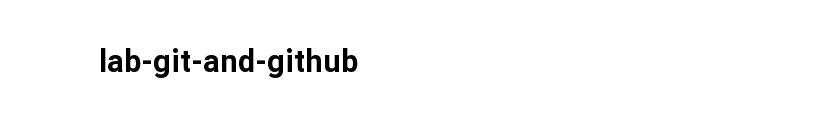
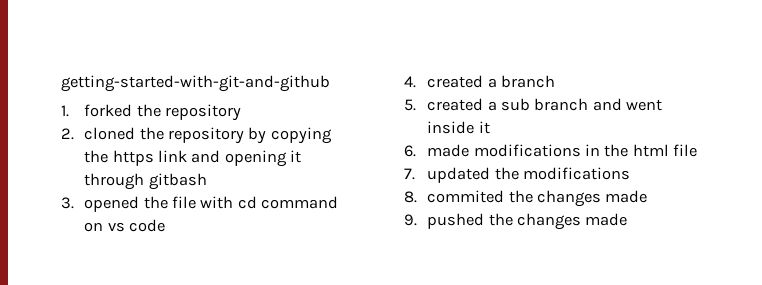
[99,48,358,78] lab-git-and-github -> [61,75,330,92] [61,104,241,121] [61,127,332,144] [84,150,302,167] [84,173,207,190] [61,196,339,212] [84,219,165,232] [404,75,555,88] [404,98,663,111] [427,121,490,134] [404,144,698,157] [404,167,630,183] [404,190,648,207] [404,213,628,230] getting-started-with-git-and-github // 1. forked the repository // 2. cloned the repository by copying the https link and opening it through gitbash // 3. opened the file with cd command on vs code // 4. created a branch // 5. created a sub branch and went inside it // 6. made modifications in the html file // 7. updated the modifications // 8. commited the changes made // 9. pushed the changes made

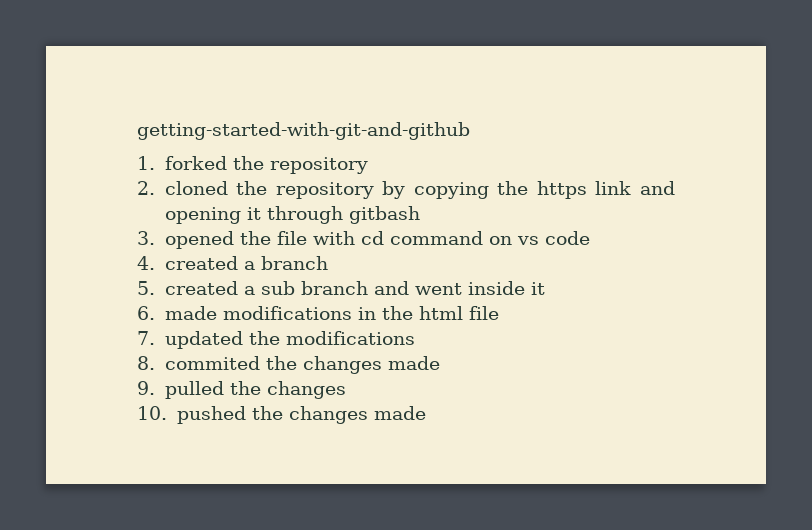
(417, 220) none -> [164,381,346,399] [137,406,167,420] pulled the changes // 10.

